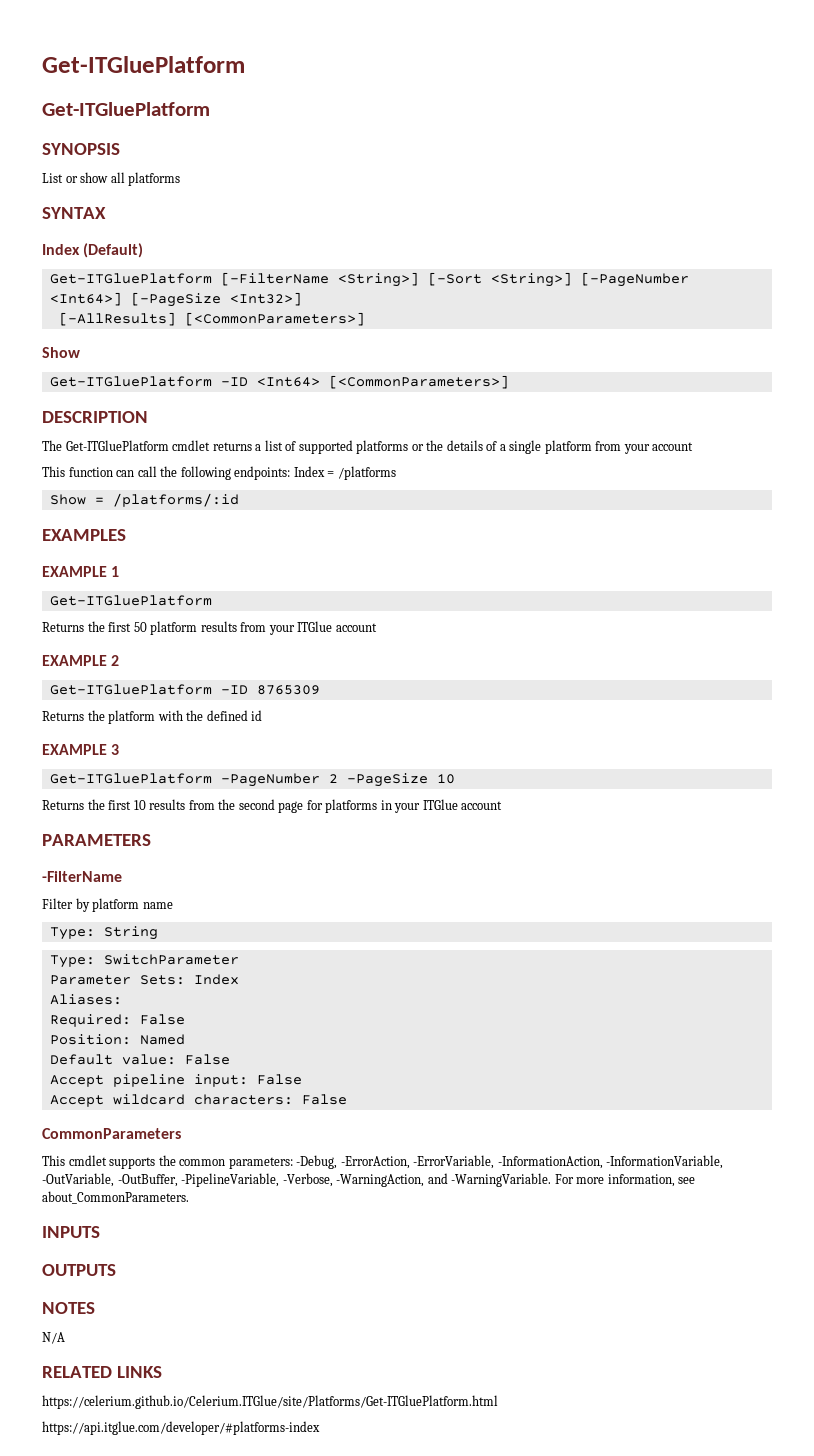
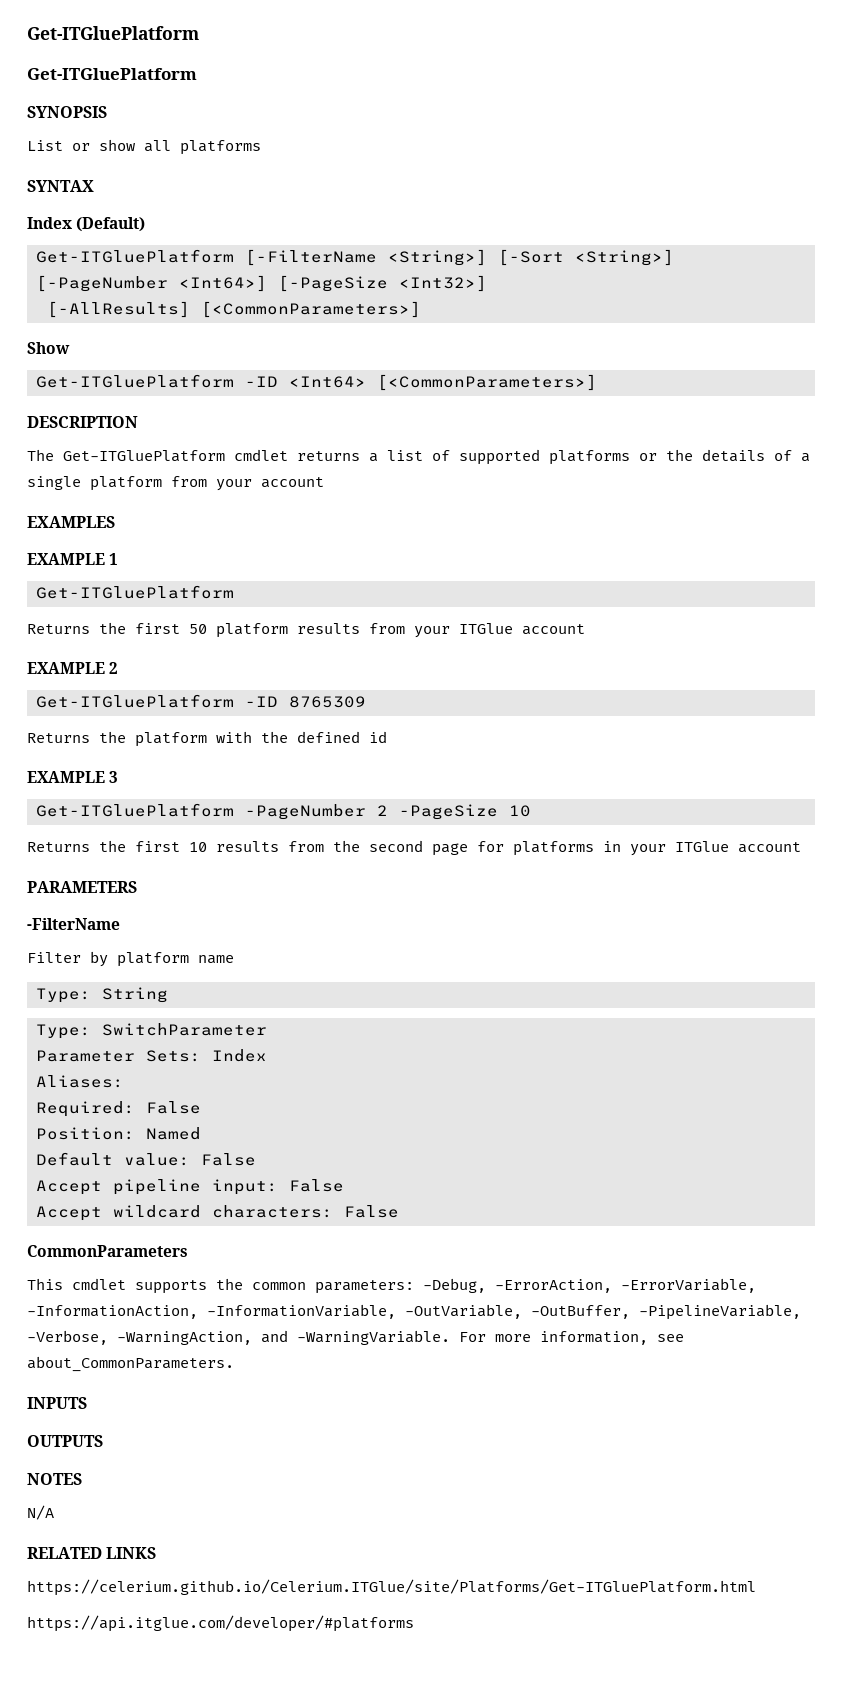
[42,466,396,480] [49,493,239,507] // This function can call the following endpoints: Index = /platforms // Show = /platforms/:id -> (324, 482) none
[42,1421,320,1435] https://api.itglue.com/developer/#platforms-index -> [27,1615,414,1632] https://api.itglue.com/developer/#platforms

